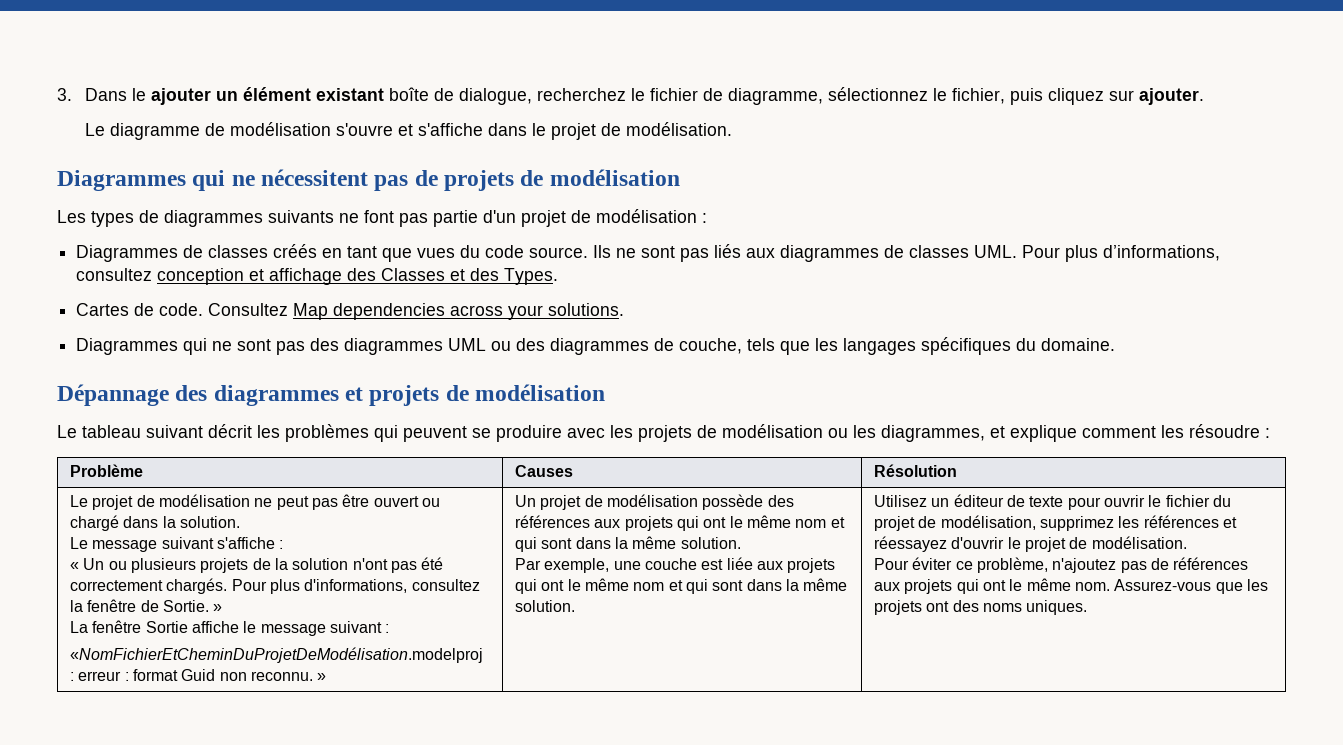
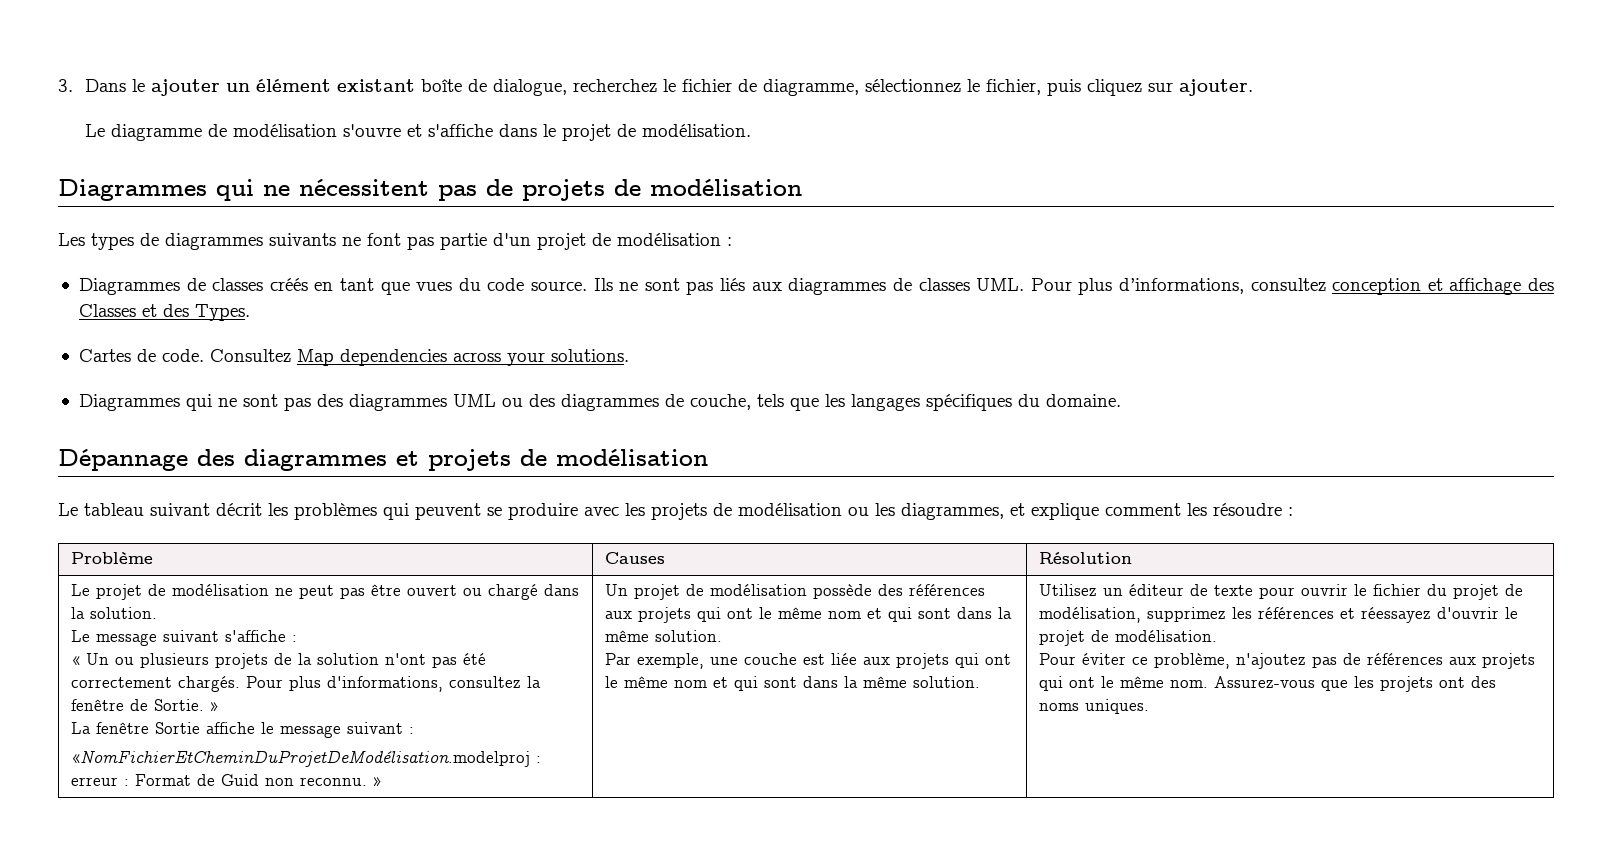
[132,669,178,681] format -> [135,774,216,786] Format de

